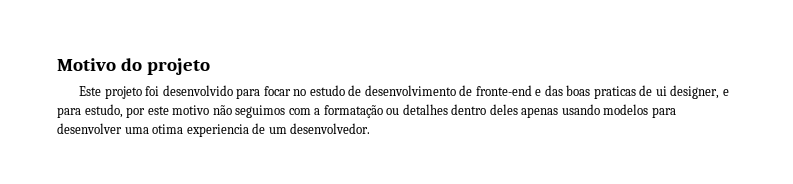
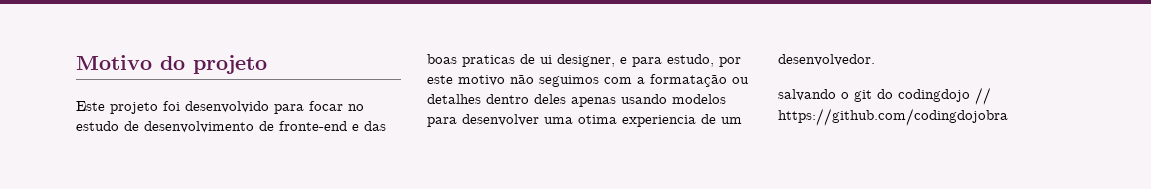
(371, 128) none -> [778,87,991,105] [778,108,1008,126] // salvando o git do codingdojo // https://github.com/codingdojobra

